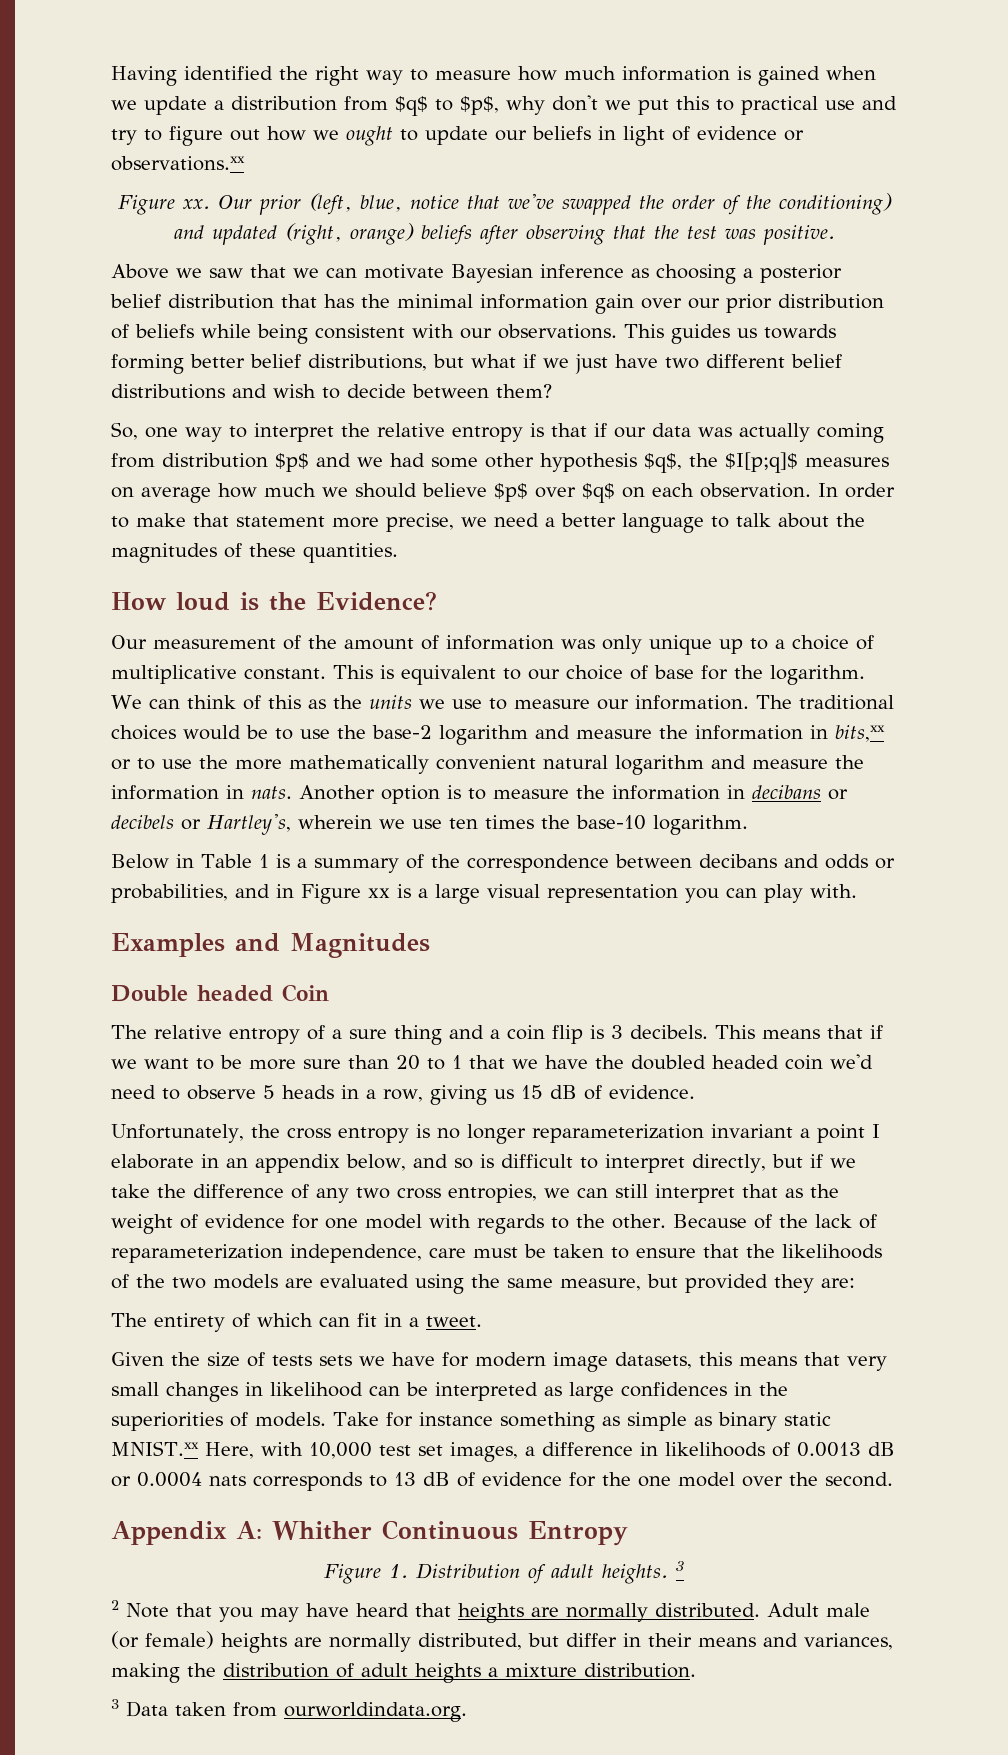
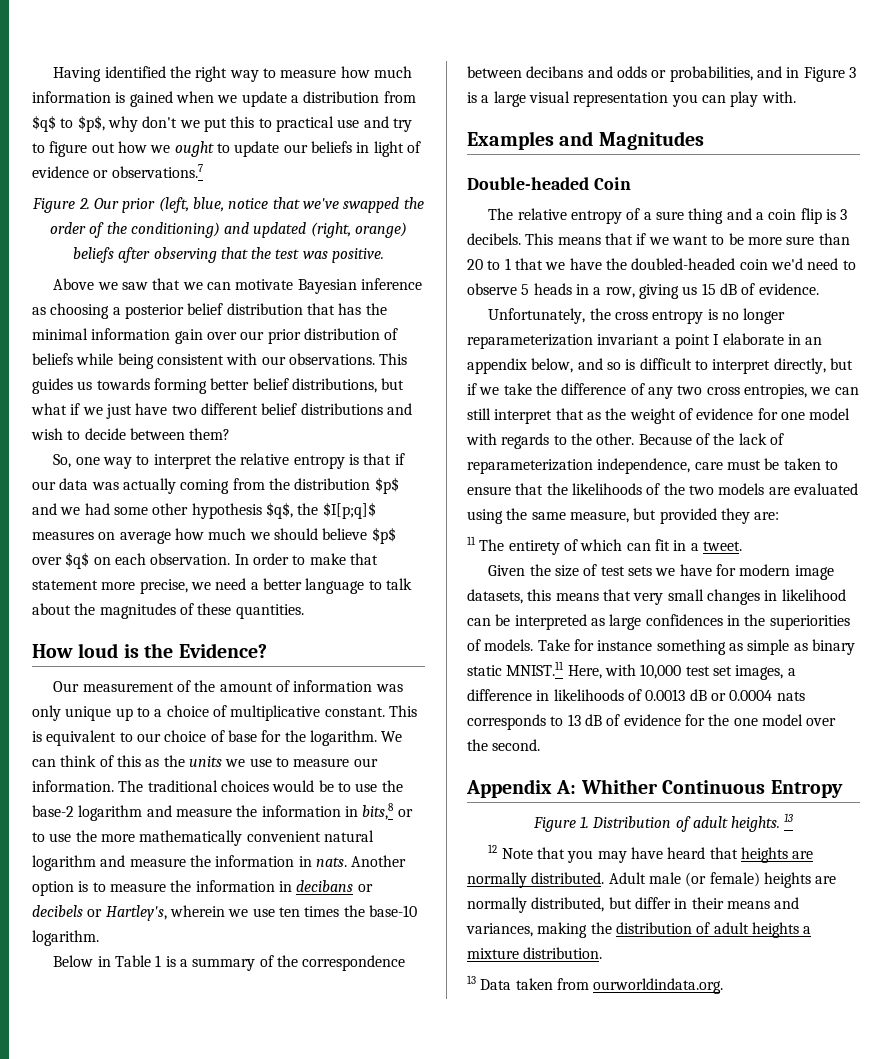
[111,156,245,171] [117,195,210,215] observations.xx // Figure xx. -> [111,164,203,178] [32,198,90,213] observations.7 // Figure 2.
(155, 460) none -> [268,478,290,490] the
[835,725,885,742] bits,xx -> [362,803,395,820] bits,8
[368,888,390,898] xx -> [848,67,856,78] 3
[111,985,273,1002] Double headed -> [467,177,589,190] Double-headed
[631,1055,779,1070] doubled headed -> [631,258,736,270] doubled-headed
(855, 1283) none -> [467,536,476,545] 11
[272,1355,312,1366] tests -> [600,566,625,576] test
[111,1441,199,1456] MNIST.xx -> [506,661,565,676] MNIST.11
[676,1561,684,1571] [111,1600,119,1610] 3 // 2 -> [784,813,794,822] [488,844,498,853] 13 // 12
[111,1699,119,1709] 3 -> [467,975,476,984] 13

